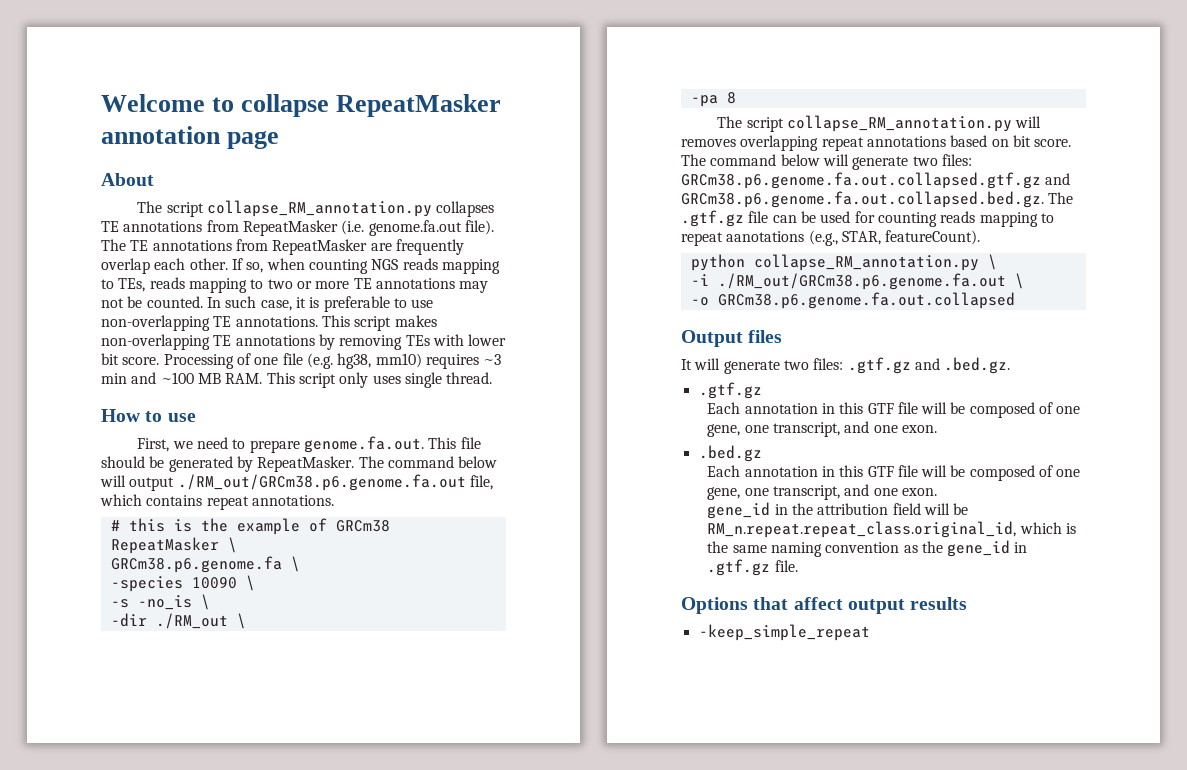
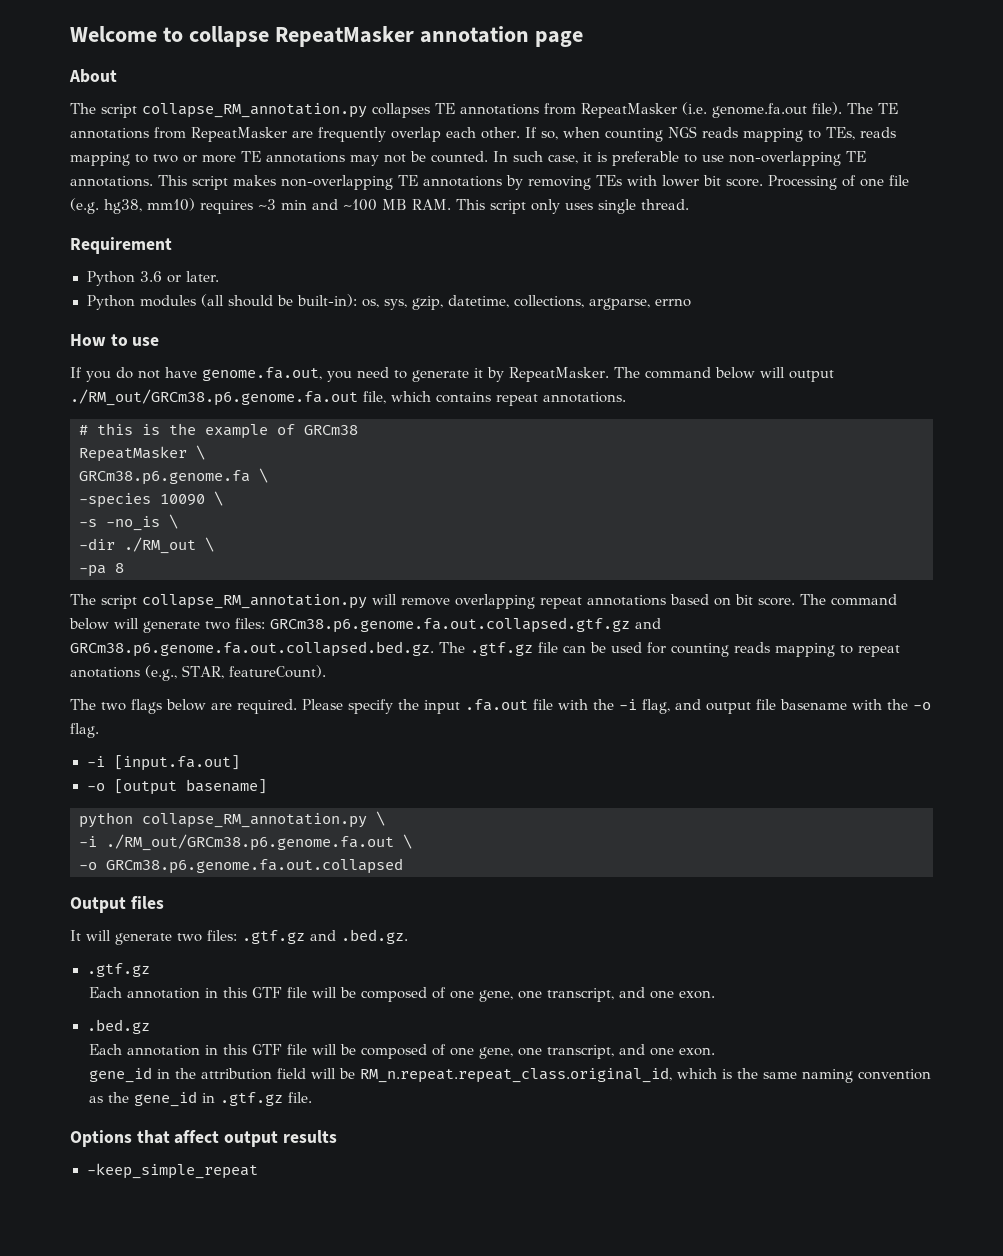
[101,409,196,422] [137,436,481,453] [101,456,233,472] How to use // First, we need to prepare genome.fa.out. This file should be generated -> [70,237,172,254] [86,271,220,286] [86,294,691,310] [70,334,160,346] [70,367,483,382] Requirement // Python 3.6 or later. // Python modules (all should be built-in): os, sys, gzip, datetime, collections, argparse, errno // How to use // If you do not have genome.fa.out, you need to generate it
[681,139,736,147] removes -> [401,598,450,606] remove
[726,231,805,242] aanotations -> [70,667,140,678] anotations
(981, 237) none -> [70,699,931,714] [70,723,99,738] [86,755,240,771] [86,779,267,795] // The two flags below are required. Please specify the input .fa.out file with the -i flag, and output file basename with the -o flag. // -i [input.fa.out] // -o [output basename]

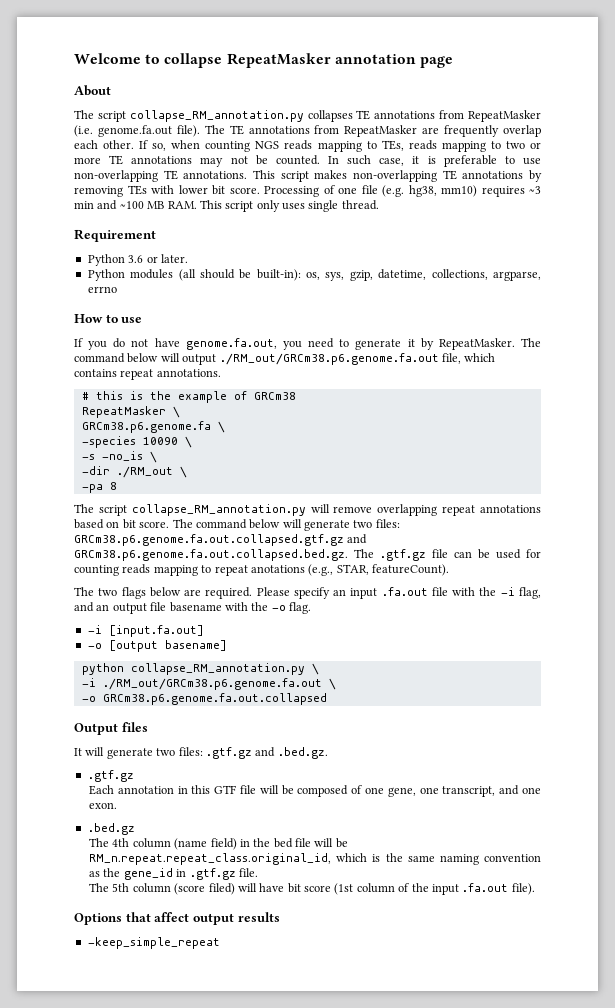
[398,699,419,710] the -> [333,589,347,596] an
(701, 704) none -> [96,604,110,611] an
[88,1044,715,1059] [88,1067,306,1083] Each annotation in this GTF file will be composed of one gene, one transcript, and one exon. // gene_id in the attribution field -> [89,838,312,850] The 4th column (name field) in the bed file
(312, 1097) none -> [89,883,535,895] // The 5th column (score filed) will have bit score (1st column of the input .fa.out file).

